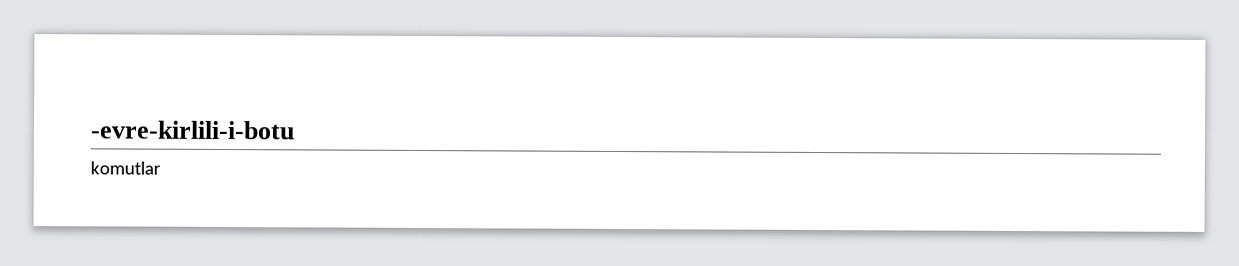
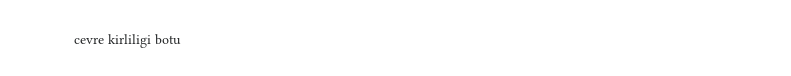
[90,120,295,140] [90,161,161,175] -evre-kirlili-i-botu // komutlar -> [74,34,181,48] cevre kirliligi botu

